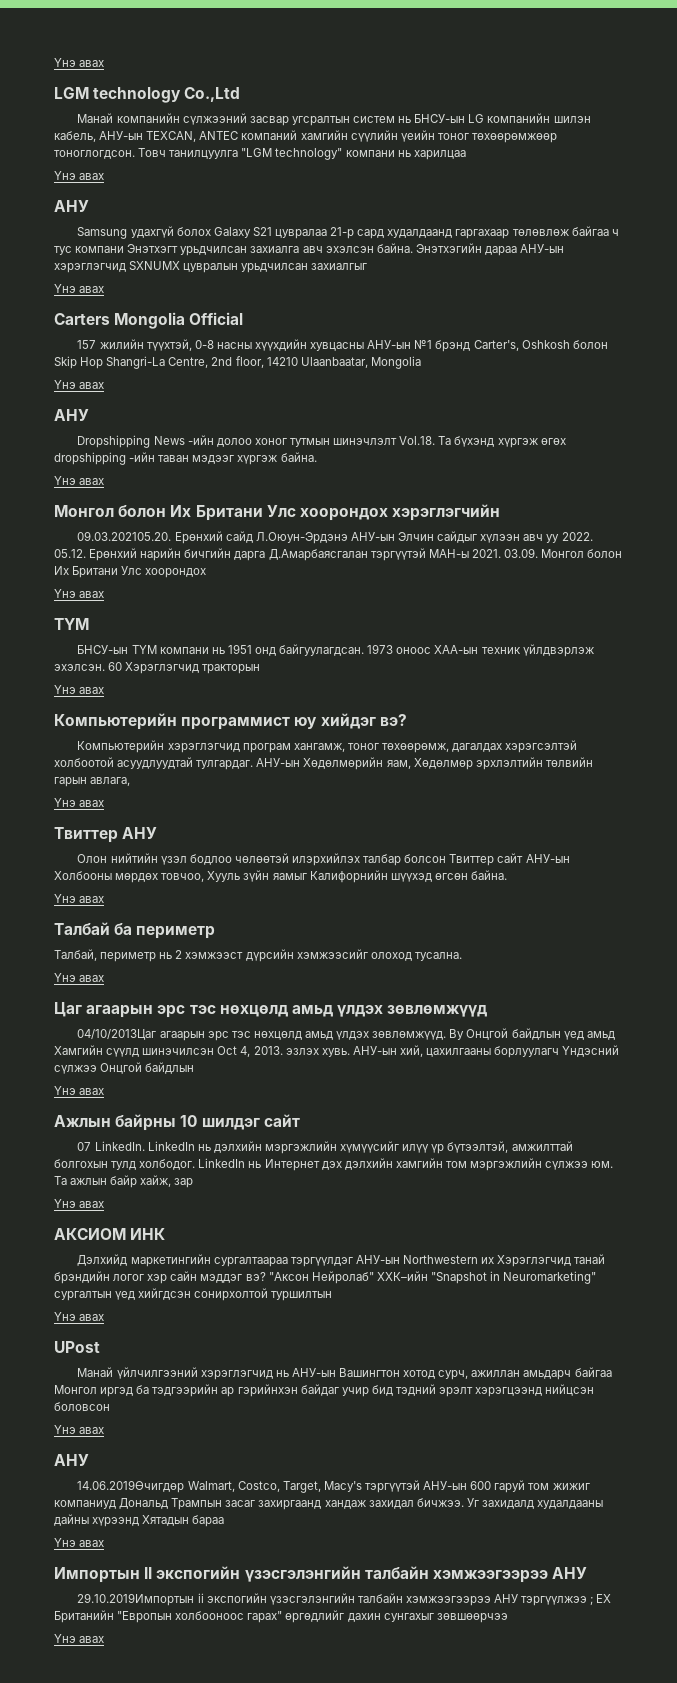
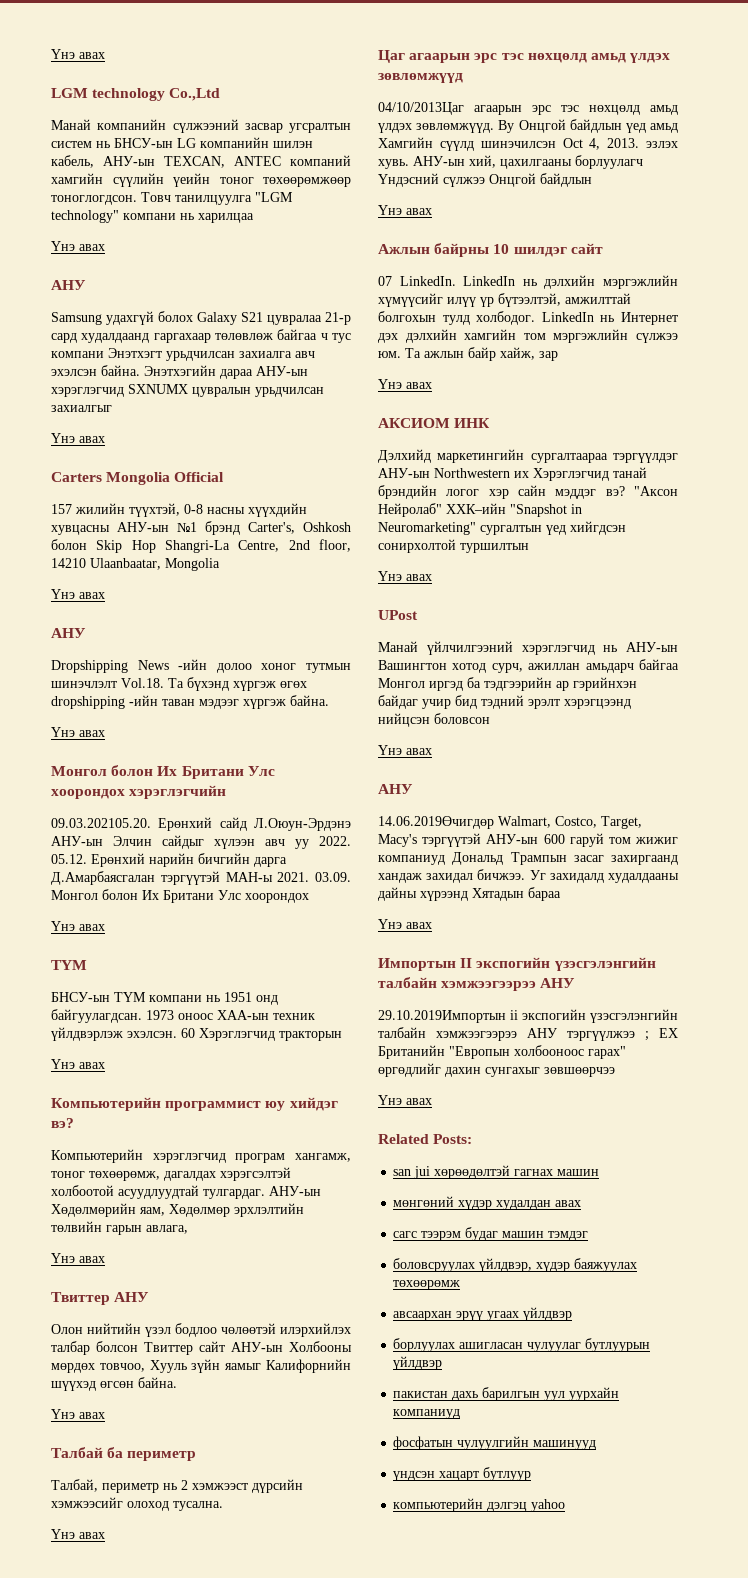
(105, 1639) none -> [378,1134,473,1144] [393,1165,600,1179] [393,1196,582,1210] [393,1227,589,1241] [393,1258,638,1272] [393,1280,461,1290] [393,1307,573,1321] [393,1338,651,1352] [393,1356,443,1370] [393,1387,620,1401] [393,1409,461,1419] [393,1436,597,1450] [393,1467,532,1481] [393,1498,566,1512] // Related Posts: // san jui хөрөөдөлтэй гагнах машин // мөнгөний хүдэр худалдан авах // сагс тээрэм будаг машин тэмдэг // боловсруулах үйлдвэр, хүдэр баяжуулах төхөөрөмж // авсаархан эрүү угаах үйлдвэр // борлуулах ашигласан чулуулаг бутлуурын үйлдвэр // пакистан дахь барилгын уул уурхайн компаниуд // фосфатын чулуулгийн машинууд // үндсэн хацарт бутлуур // компьютерийн дэлгэц yahoo

